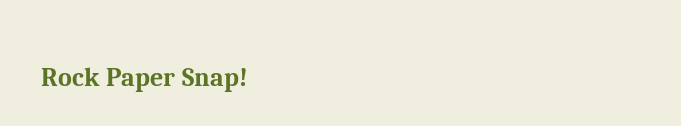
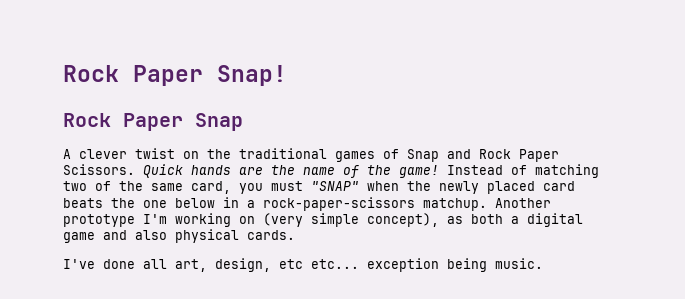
(248, 80) none -> [63,113,243,131] [63,148,559,162] [63,164,599,178] [63,181,575,194] [63,197,551,211] [63,213,583,227] [63,229,295,243] [63,258,543,272] // Rock Paper Snap // A clever twist on the traditional games of Snap and Rock Paper Scissors. Quick hands are the name of the game! Instead of matching two of the same card, you must "SNAP" when the newly placed card beats the one below in a rock-paper-scissors matchup. Another prototype I'm working on (very simple concept), as both a digital game and also physical cards. // I've done all art, design, etc etc... exception being music.

